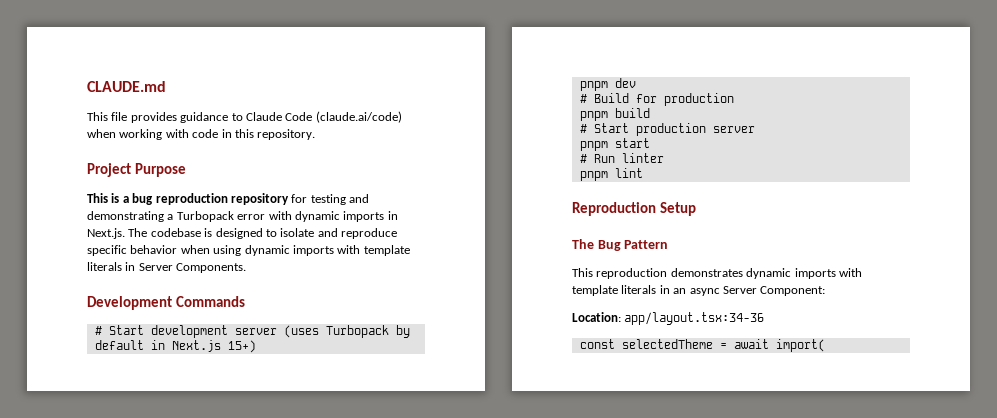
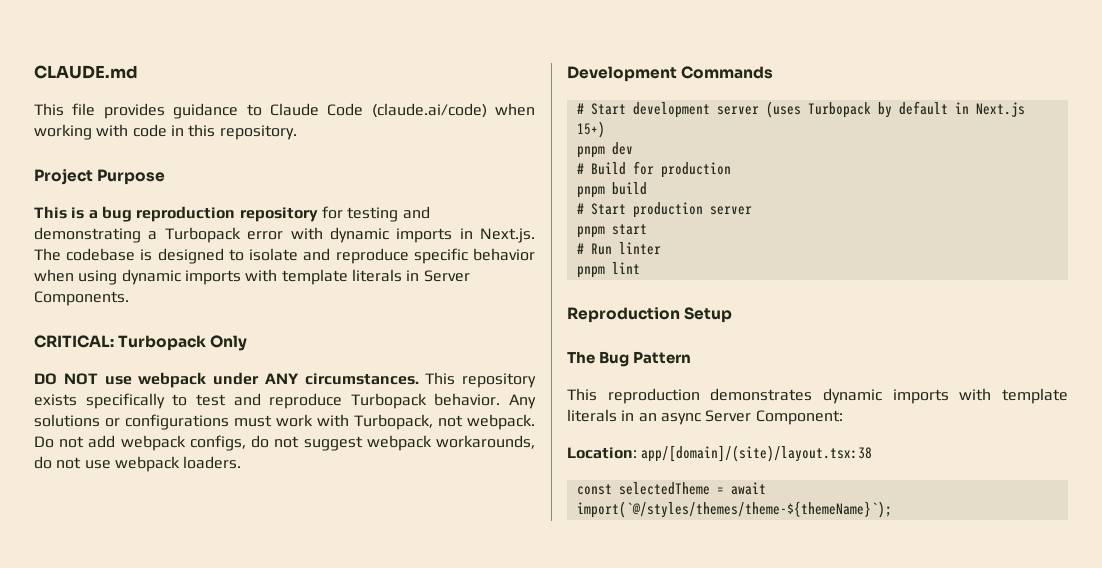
(247, 268) none -> [34,335,248,351] [34,372,536,388] [34,393,536,409] [34,414,535,430] [34,435,535,451] [34,456,242,472] // CRITICAL: Turbopack Only // DO NOT use webpack under ANY circumstances. This repository exists specifically to test and reproduce Turbopack behavior. Any solutions or configurations must work with Turbopack, not webpack. Do not add webpack configs, do not suggest webpack workarounds, do not use webpack loaders.
[624,312,765,325] app/layout.tsx:34-36 -> [641,445,873,462] app/[domain]/(site)/layout.tsx:38
[775,339,825,352] import( -> [576,501,892,518] import(`@/styles/themes/theme-${themeName}`);

